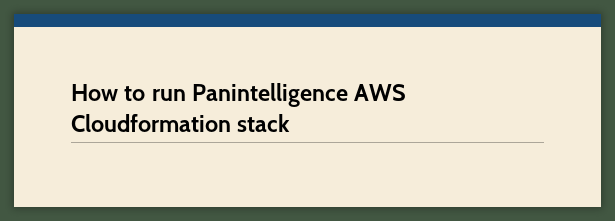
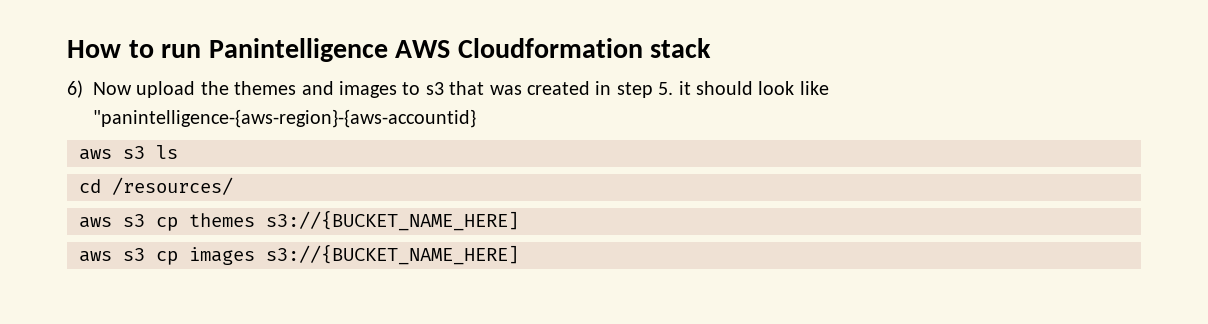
(291, 123) none -> [67,80,829,98] [93,109,476,128] [79,145,178,160] [79,177,233,195] [79,210,519,231] [79,244,519,265] // 6) Now upload the themes and images to s3 that was created in step 5. it should look like "panintelligence-{aws-region}-{aws-accountid} // aws s3 ls // cd /resources/ // aws s3 cp themes s3://{BUCKET_NAME_HERE] // aws s3 cp images s3://{BUCKET_NAME_HERE]

